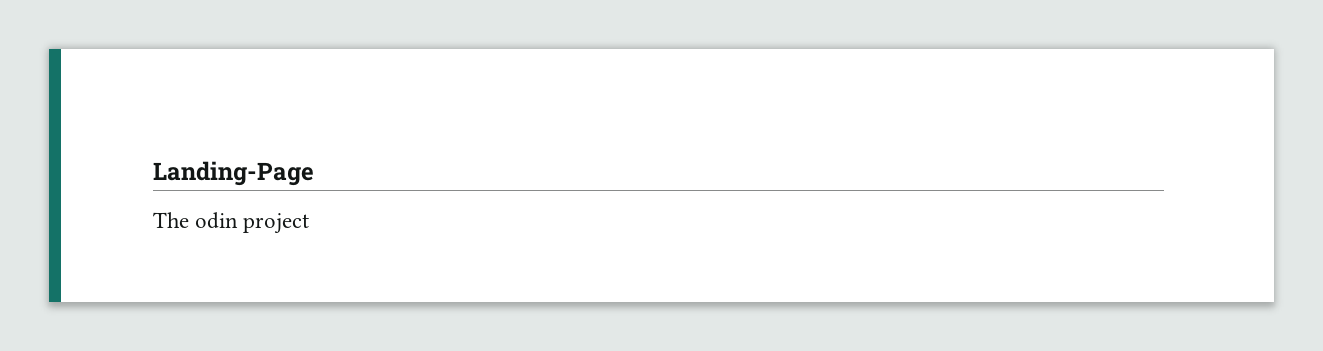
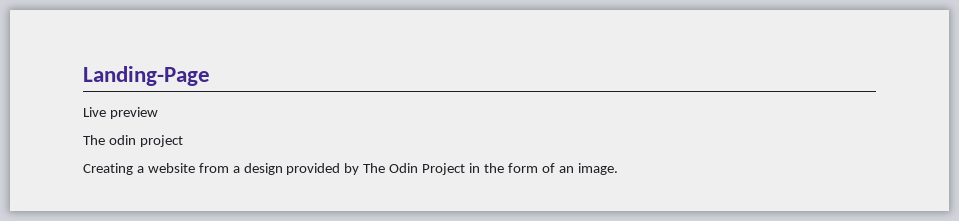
(314, 173) none -> [83,107,158,119] // Live preview
(310, 223) none -> [83,163,618,175] // Creating a website from a design provided by The Odin Project in the form of an image.

